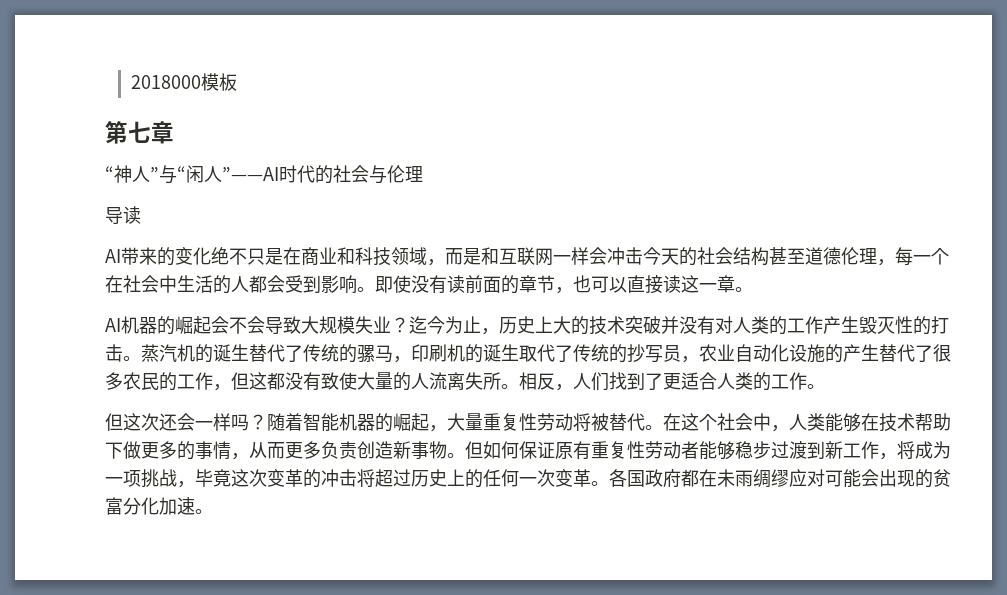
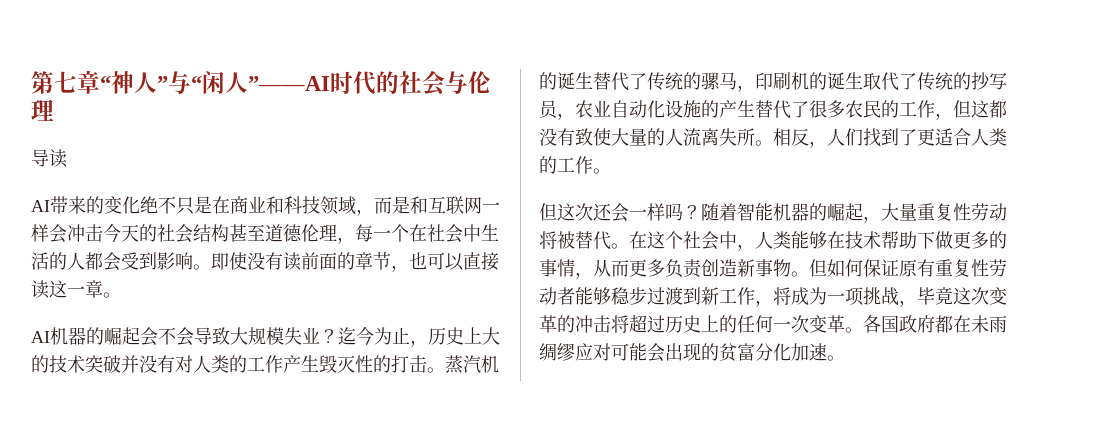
[130,73,237,91] 2018000模板 // -> (31, 82) none
(174, 132) // -> (100, 82) none

